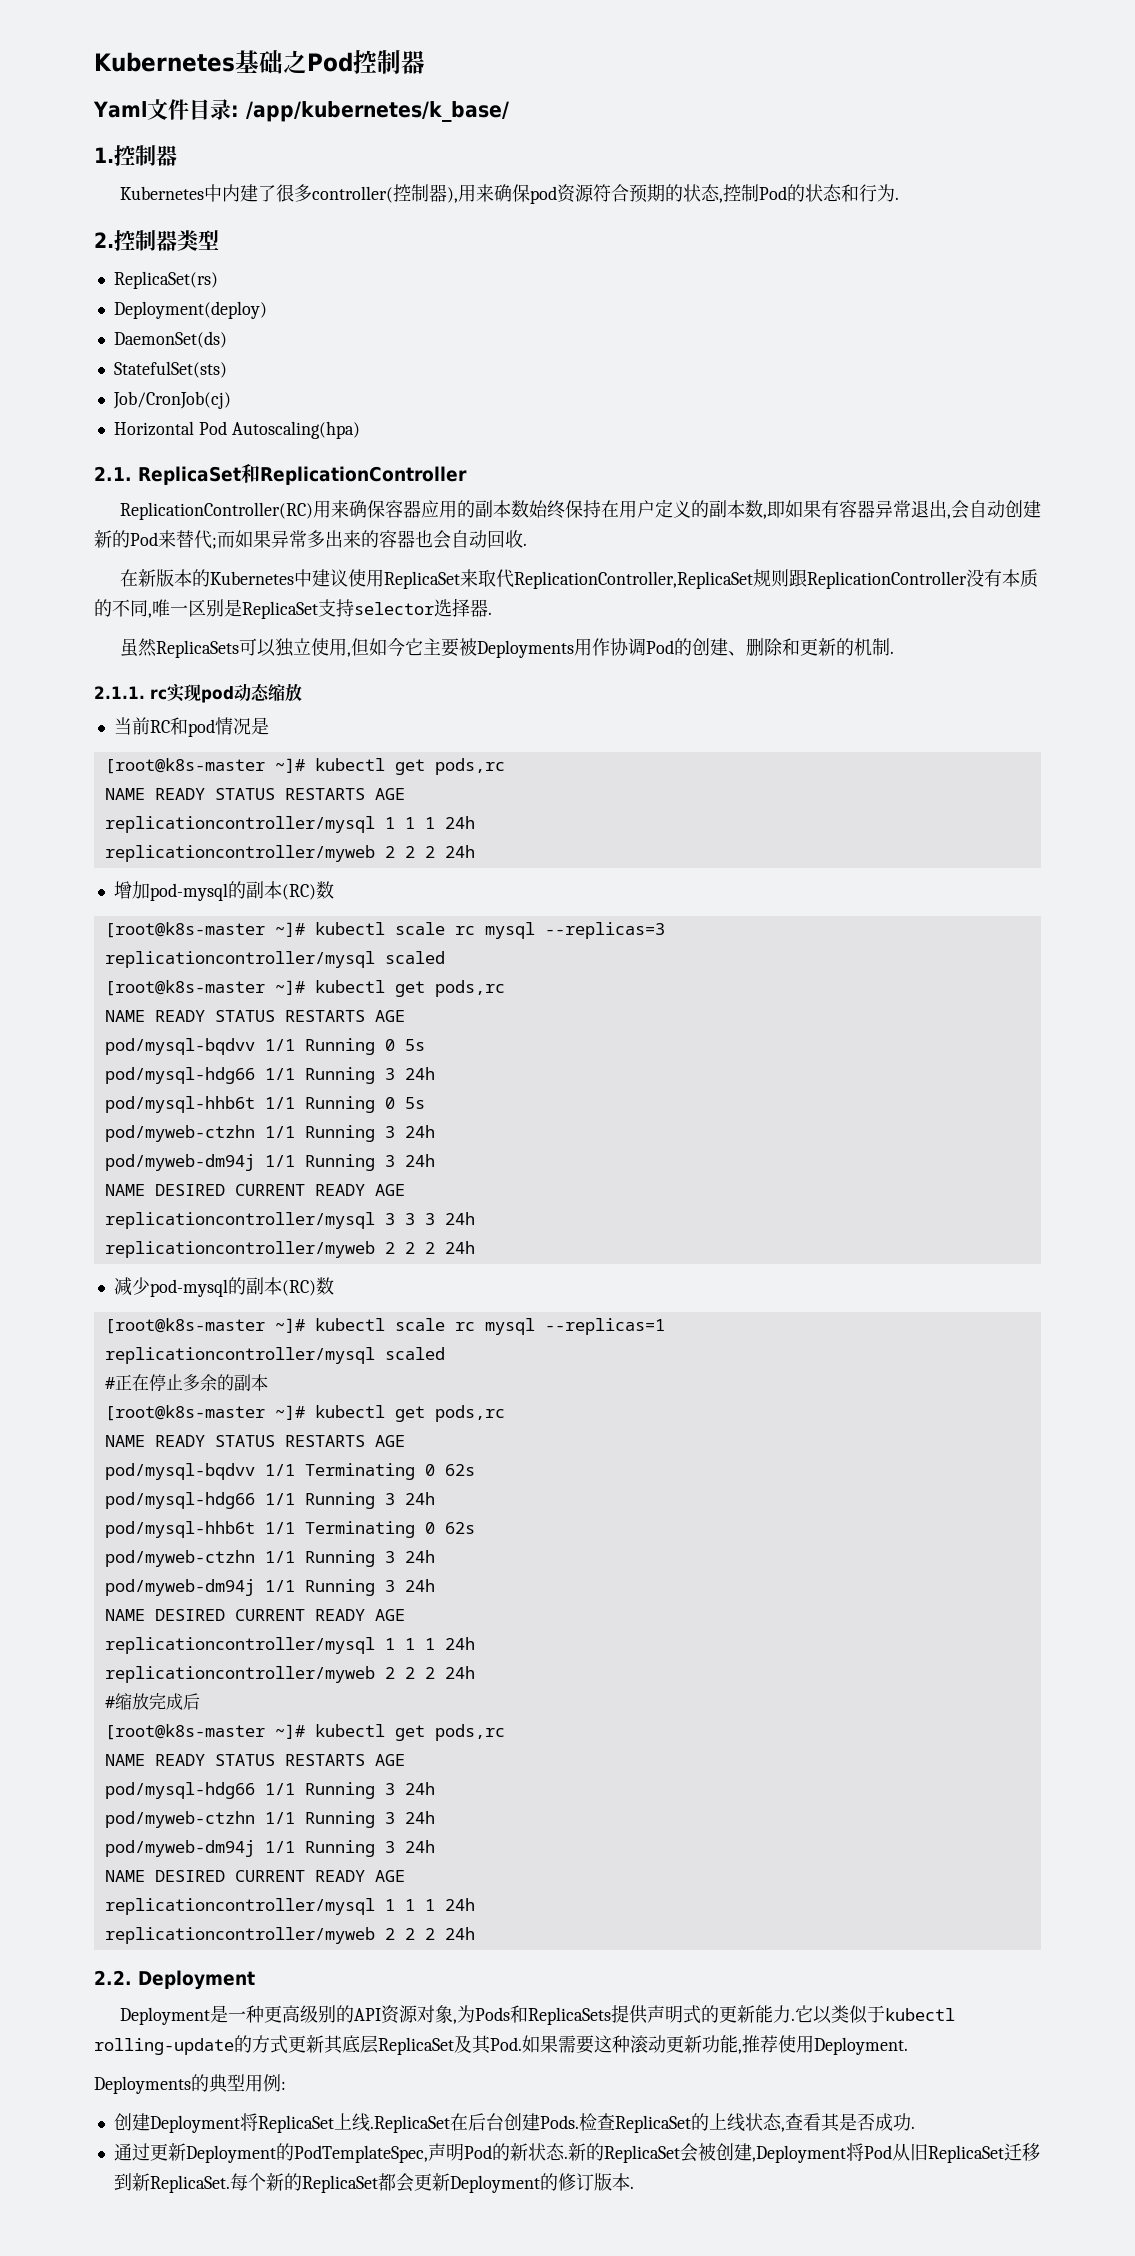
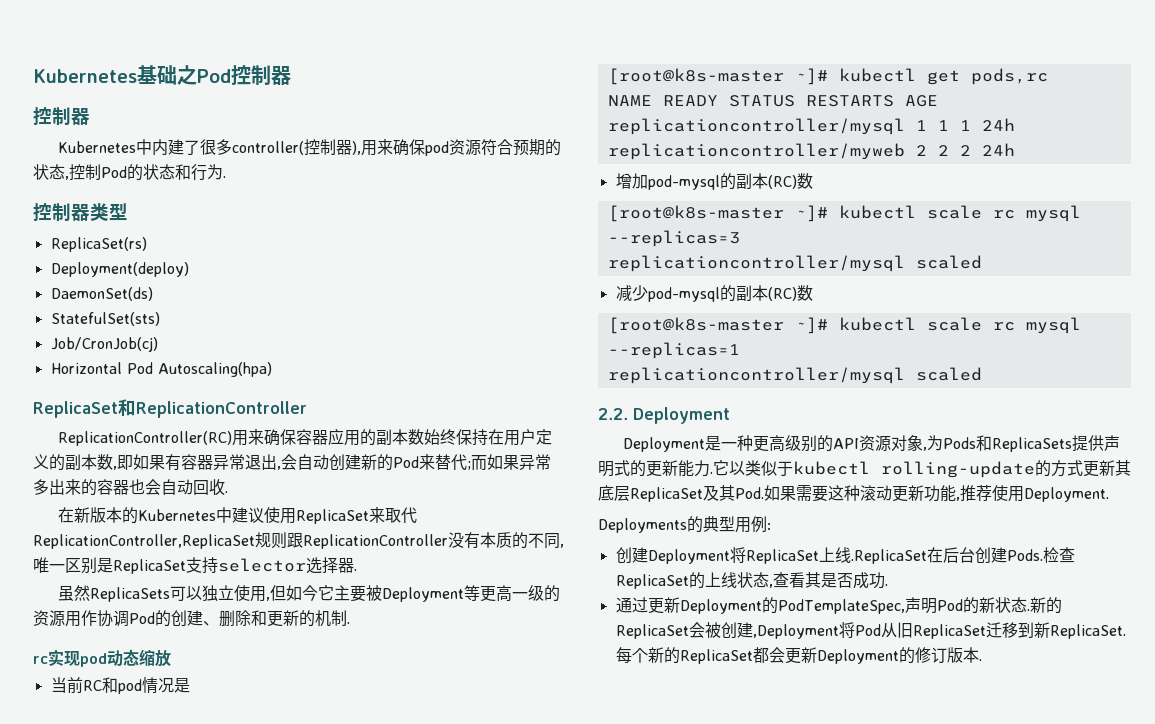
[93,99,509,122] [94,147,114,163] Yaml文件目录: /app/kubernetes/k_base/ // 1. -> (291, 75) none
[94,232,114,248] 2. -> (226, 177) none
[94,466,132,481] 2.1. -> (272, 369) none
[476,640,574,658] Deployments -> [381,585,560,602] [33,610,65,627] Deployment等更高一级的资源
[94,686,145,699] 2.1.1. -> (350, 623) none
[104,980,505,997] [104,1010,405,1022] [104,1038,425,1055] [104,1067,435,1084] [104,1096,425,1113] [104,1125,435,1142] [104,1154,435,1171] [104,1184,405,1196] [104,1212,475,1229] [104,1241,475,1258] // [root@k8s-master ~]# kubectl get pods,rc // NAME READY STATUS RESTARTS AGE // pod/mysql-bqdvv 1/1 Running 0 5s // pod/mysql-hdg66 1/1 Running 3 24h // pod/mysql-hhb6t 1/1 Running 0 5s // pod/myweb-ctzhn 1/1 Running 3 24h // pod/myweb-dm94j 1/1 Running 3 24h // NAME DESIRED CURRENT READY AGE // replicationcontroller/mysql 3 3 3 24h // replicationcontroller/myweb 2 2 2 24h -> (982, 262) none
[104,1374,268,1391] [104,1405,505,1422] [104,1435,405,1447] [104,1463,475,1480] [104,1492,435,1509] [104,1521,475,1538] [104,1550,435,1567] [104,1579,435,1596] [104,1609,405,1621] [104,1637,475,1654] [104,1666,475,1683] [104,1693,200,1710] [104,1724,505,1741] [104,1754,405,1766] [104,1782,435,1799] [104,1811,435,1828] [104,1840,435,1857] [104,1870,405,1882] [104,1898,475,1915] [104,1927,475,1944] // #正在停止多余的副本 // [root@k8s-master ~]# kubectl get pods,rc // NAME READY STATUS RESTARTS AGE // pod/mysql-bqdvv 1/1 Terminating 0 62s // pod/mysql-hdg66 1/1 Running 3 24h // pod/mysql-hhb6t 1/1 Terminating 0 62s // pod/myweb-ctzhn 1/1 Running 3 24h // pod/myweb-dm94j 1/1 Running 3 24h // NAME DESIRED CURRENT READY AGE // replicationcontroller/mysql 1 1 1 24h // replicationcontroller/myweb 2 2 2 24h // #缩放完成后 // [root@k8s-master ~]# kubectl get pods,rc // NAME READY STATUS RESTARTS AGE // pod/mysql-hdg66 1/1 Running 3 24h // pod/myweb-ctzhn 1/1 Running 3 24h // pod/myweb-dm94j 1/1 Running 3 24h // NAME DESIRED CURRENT READY AGE // replicationcontroller/mysql 1 1 1 24h // replicationcontroller/myweb 2 2 2 24h -> (982, 374) none

